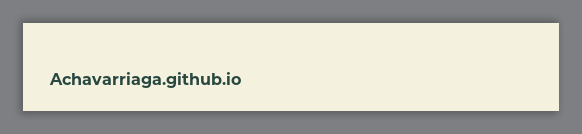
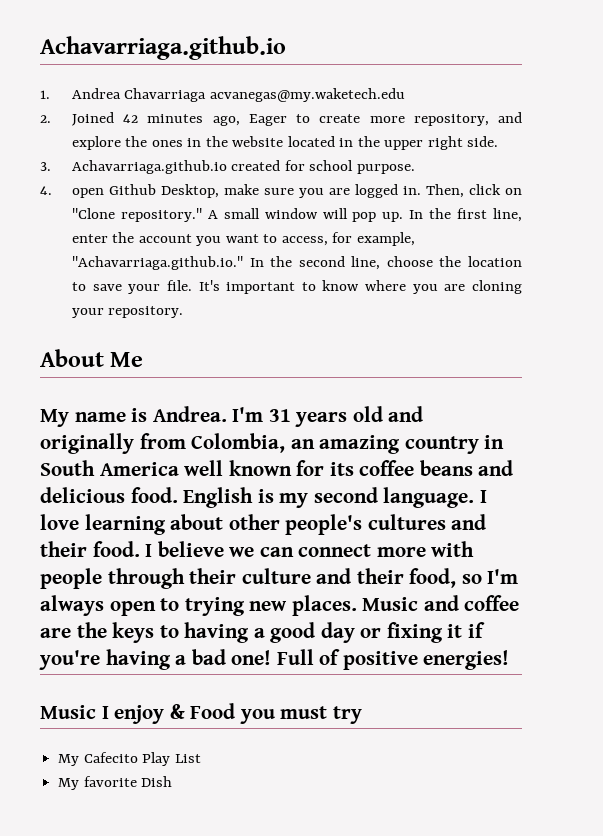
[49,72,241,88] Achavarriaga.github.io -> [40,36,286,60] [40,88,405,102] [40,112,522,126] [72,136,499,150] [40,160,415,174] [40,184,522,198] [72,208,522,222] [72,232,415,246] [72,256,522,270] [72,280,522,294] [72,306,184,318] [40,349,144,367] [40,406,424,427] [40,433,505,454] [40,460,514,476] [40,487,487,508] [40,514,487,535] [40,541,475,557] [40,568,519,589] [40,595,520,616] [40,622,485,643] [39,649,510,670] [40,703,362,724] [58,752,201,766] [58,776,173,790] Achavarriaga.github.io // 1. Andrea Chavarriaga acvanegas@my.waketech.edu // 2. Joined 42 minutes ago, Eager to create more repository, and explore the ones in the website located in the upper right side. // 3. Achavarriaga.github.io created for school purpose. // 4. open Github Desktop, make sure you are logged in. Then, click on "Clone repository." A small window will pop up. In the first line, enter the account you want to access, for example, "Achavarriaga.github.io." In the second line, choose the location to save your file. It's important to know where you are cloning your repository. // About Me // My name is Andrea. I'm 31 years old and originally from Colombia, an amazing country in South America well known for its coffee beans and delicious food. English is my second language. I love learning about other people's cultures and their food. I believe we can connect more with people through their culture and their food, so I'm always open to trying new places. Music and coffee are the keys to having a good day or fixing it if you're having a bad one! Full of positive energies! // Music I enjoy & Food you must try // My Cafecito Play List // My favorite Dish

